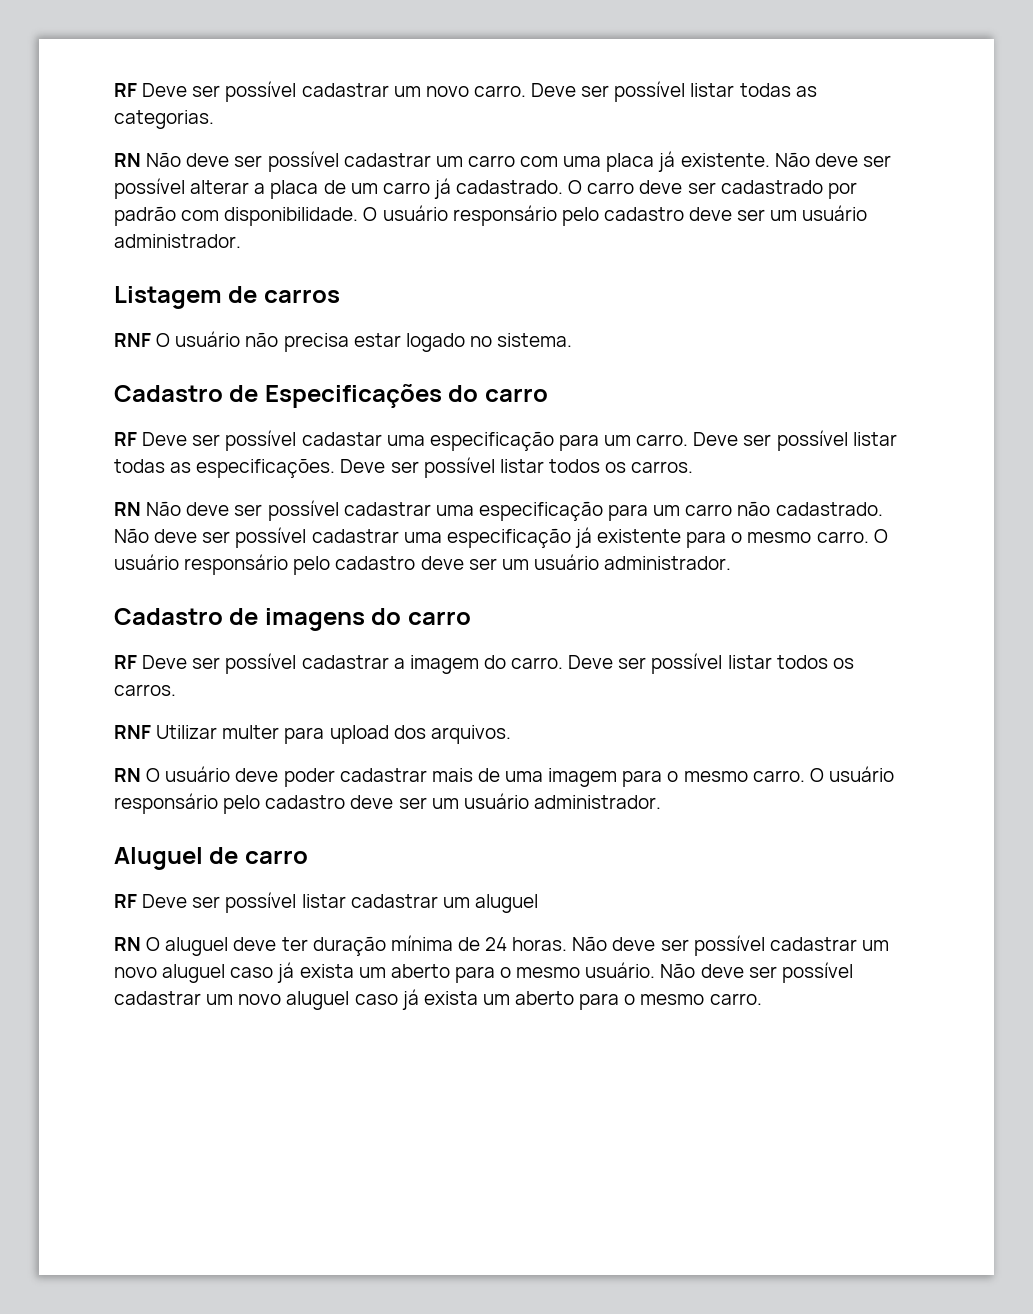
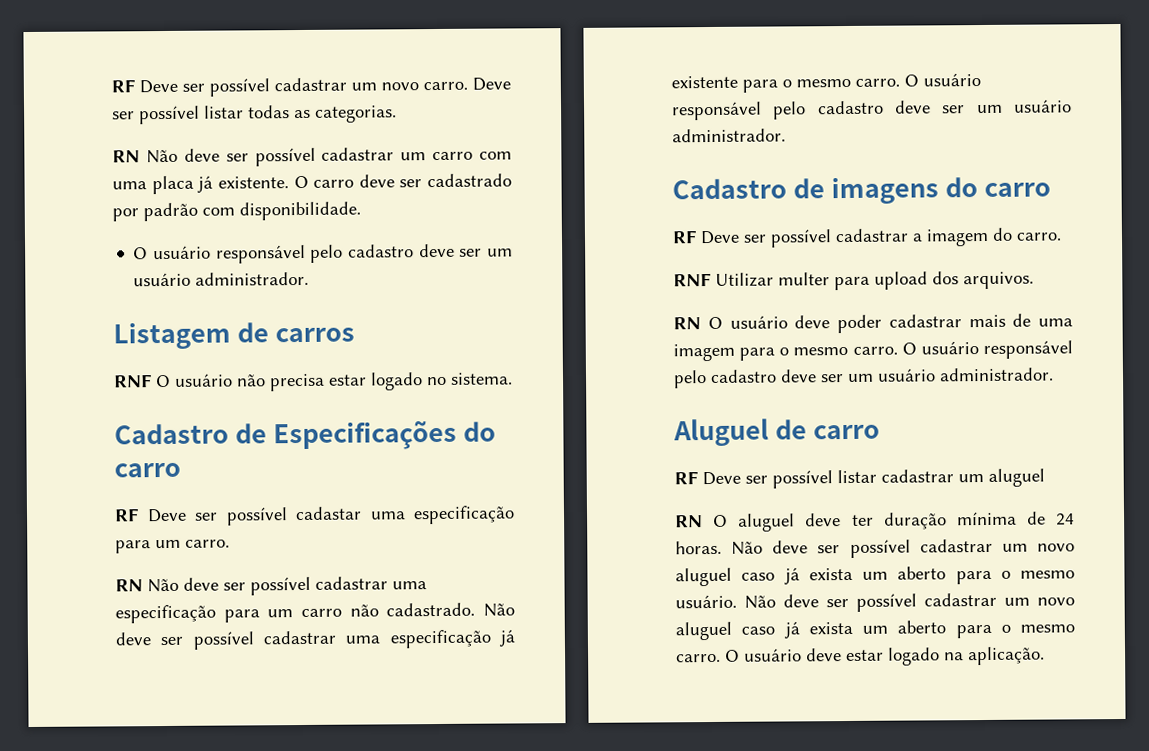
[774,152,891,167] [114,178,564,199] Não deve ser possível alterar a placa de um carro já cadastrado. -> (289, 182) none
[363,205,557,226] O usuário responsário -> [133,244,306,264] // O usuário responsável
[693,430,897,451] [114,457,694,478] Deve ser possível listar todas as especificações. Deve ser possível listar todos os carros. -> (230, 543) none
[184,554,289,575] responsário -> [671,101,762,121] responsável
[568,653,854,674] [114,684,176,696] Deve ser possível listar todos os carros. -> (1062, 236) none
[114,793,218,814] responsário -> [983,340,1073,359] responsável
(762, 999) none -> [725,646,1045,666] O usuário deve estar logado na aplicação.

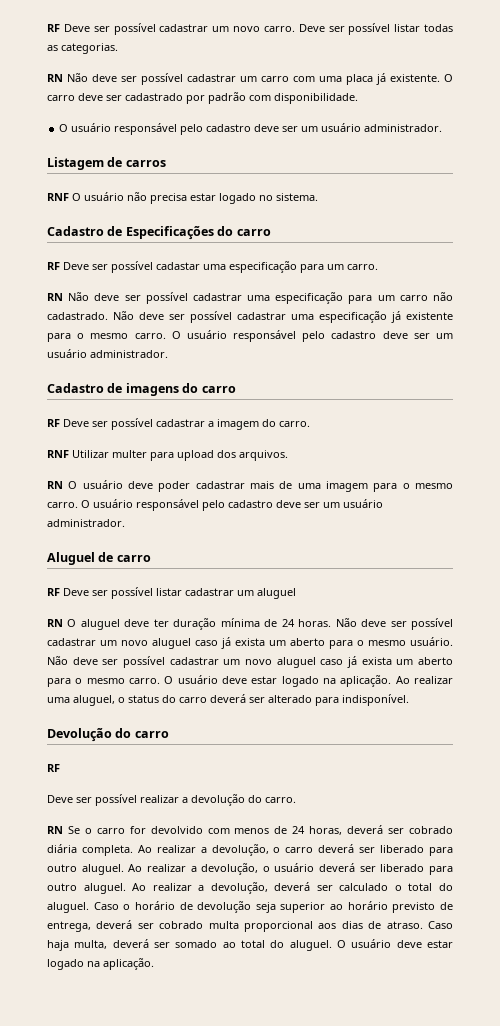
(1045, 656) none -> [395,676,453,684] [47,694,409,706] [47,728,169,742] [47,764,60,772] [47,794,296,806] [47,825,453,835] [47,844,454,856] [47,863,453,875] [47,882,454,894] [47,901,453,913] [47,920,453,932] [47,939,453,951] [47,958,154,970] Ao realizar uma aluguel, o status do carro deverá ser alterado para indisponível. // Devolução do carro // RF // Deve ser possível realizar a devolução do carro. // RN Se o carro for devolvido com menos de 24 horas, deverá ser cobrado diária completa. Ao realizar a devolução, o carro deverá ser liberado para outro aluguel. Ao realizar a devolução, o usuário deverá ser liberado para outro aluguel. Ao realizar a devolução, deverá ser calculado o total do aluguel. Caso o horário de devolução seja superior ao horário previsto de entrega, deverá ser cobrado multa proporcional aos dias de atraso. Caso haja multa, deverá ser somado ao total do aluguel. O usuário deve estar logado na aplicação.

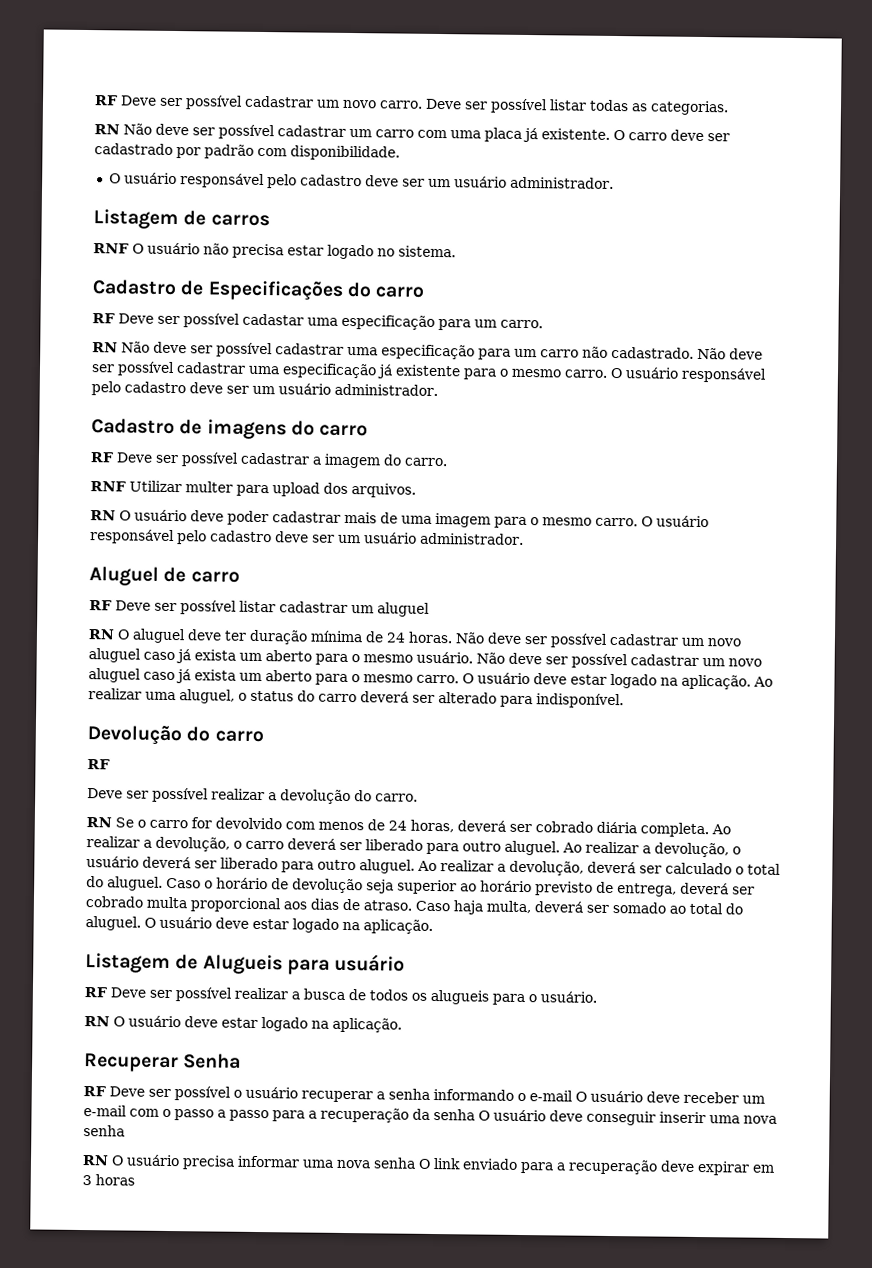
(154, 964) none -> [85,953,406,975] [84,987,597,1006] [84,1015,402,1033] [84,1053,242,1073] [83,1086,765,1104] [83,1105,777,1126] [83,1125,125,1137] [82,1154,774,1176] [82,1174,135,1186] // Listagem de Alugueis para usuário // RF Deve ser possível realizar a busca de todos os alugueis para o usuário. // RN O usuário deve estar logado na aplicação. // Recuperar Senha // RF Deve ser possível o usuário recuperar a senha informando o e-mail O usuário deve receber um e-mail com o passo a passo para a recuperação da senha O usuário deve conseguir inserir uma nova senha // RN O usuário precisa informar uma nova senha O link enviado para a recuperação deve expirar em 3 horas

